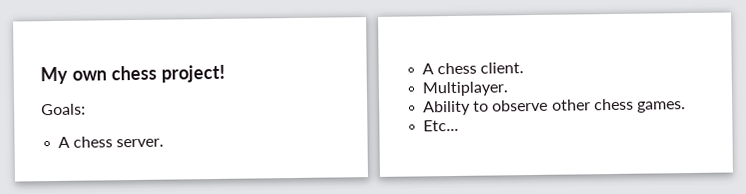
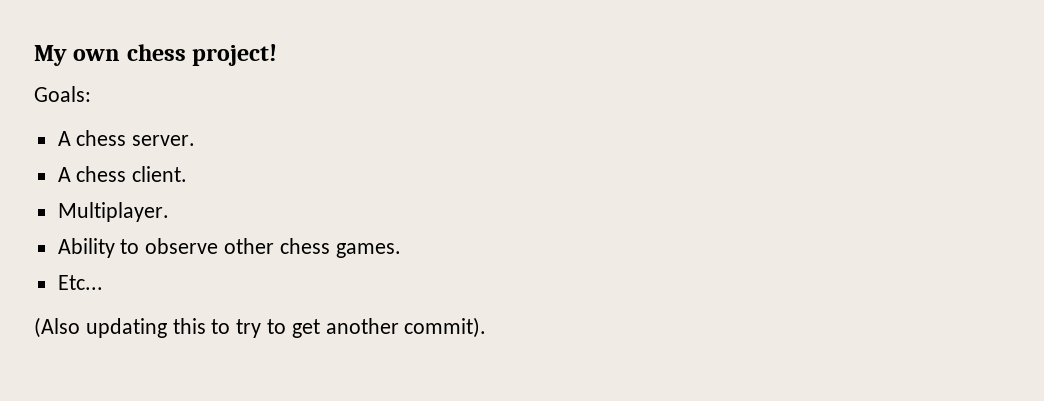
(460, 125) none -> [34,317,487,338] // (Also updating this to try to get another commit).

